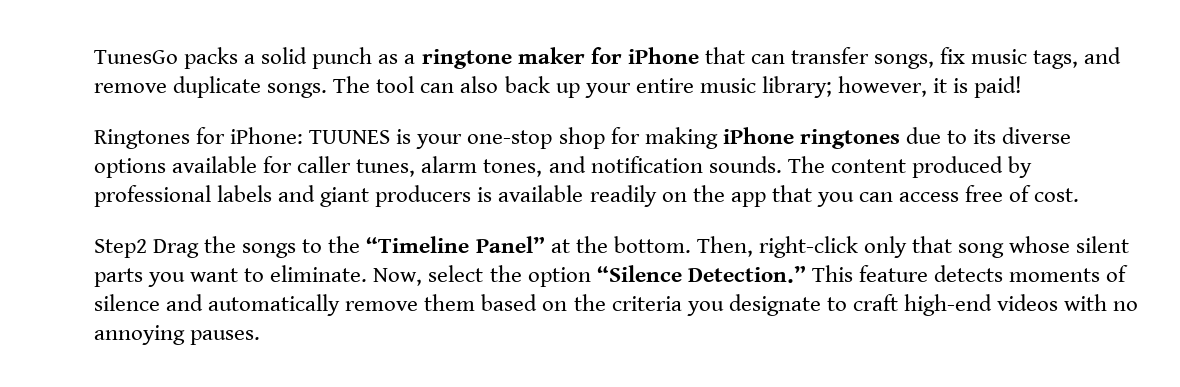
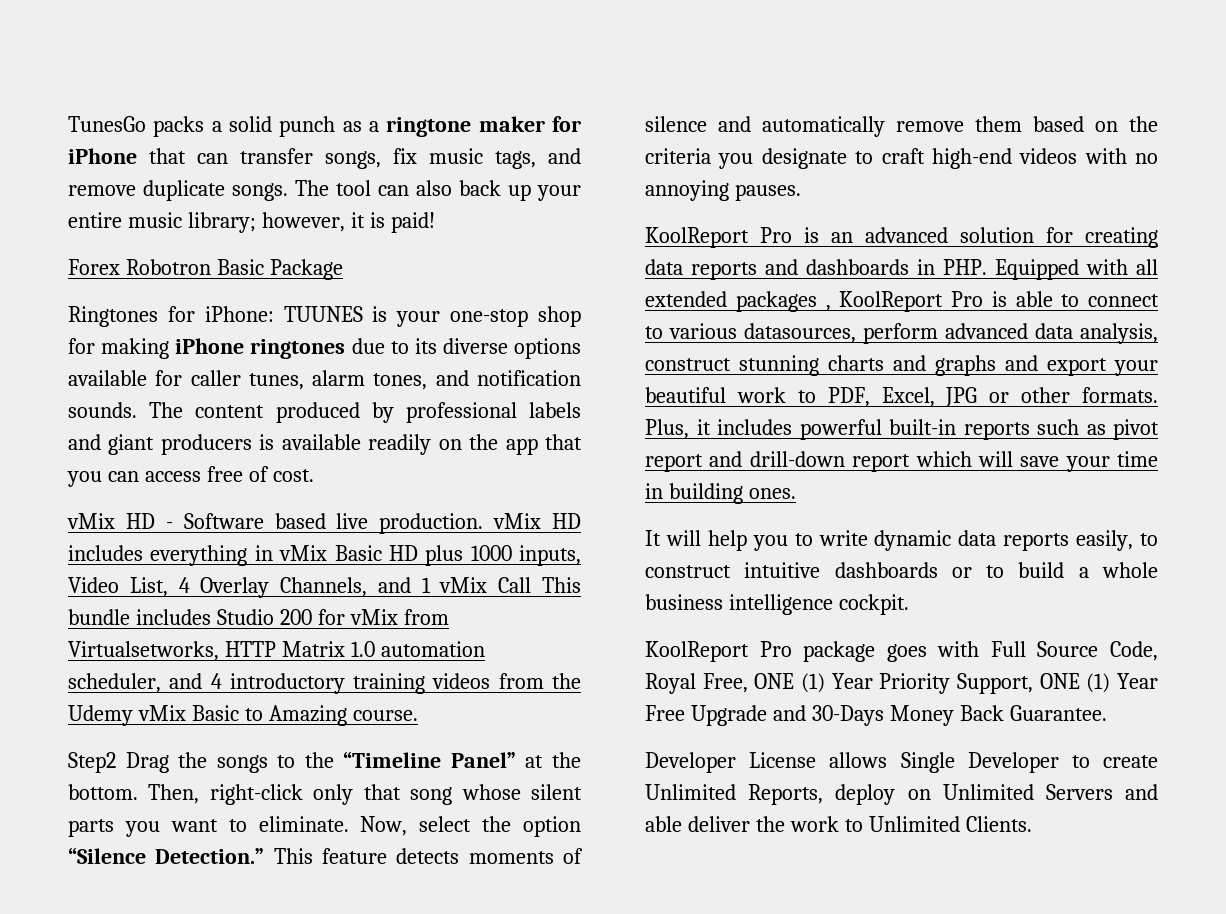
(1023, 87) none -> [68,259,343,280] // Forex Robotron Basic Package
(1080, 195) none -> [67,513,581,534] [68,545,581,566] [68,577,581,598] [68,609,449,625] [68,641,485,661] [68,673,581,694] [68,705,418,726] // vMix HD - Software based live production. vMix HD includes everything in vMix Basic HD plus 1000 inputs, Video List, 4 Overlay Channels, and 1 vMix Call This bundle includes Studio 200 for vMix from Virtualsetworks, HTTP Matrix 1.0 automation scheduler, and 4 introductory training videos from the Udemy vMix Basic to Amazing course.
(261, 337) none -> [645,227,1158,248] [645,259,1158,280] [645,291,1159,312] [645,323,1158,344] [645,355,1158,376] [645,387,1158,407] [645,419,1159,440] [645,451,1158,472] [645,483,796,504] [645,530,1158,551] [645,562,1158,578] [645,594,909,615] [645,641,1158,662] [645,673,1158,694] [645,705,1107,726] [645,752,1158,773] [645,784,1158,805] [645,816,1032,832] // KoolReport Pro is an advanced solution for creating data reports and dashboards in PHP. Equipped with all extended packages , KoolReport Pro is able to connect to various datasources, perform advanced data analysis, construct stunning charts and graphs and export your beautiful work to PDF, Excel, JPG or other formats. Plus, it includes powerful built-in reports such as pivot report and drill-down report which will save your time in building ones. // It will help you to write dynamic data reports easily, to construct intuitive dashboards or to build a whole business intelligence cockpit. // KoolReport Pro package goes with Full Source Code, Royal Free, ONE (1) Year Priority Support, ONE (1) Year Free Upgrade and 30-Days Money Back Guarantee. // Developer License allows Single Developer to create Unlimited Reports, deploy on Unlimited Servers and able deliver the work to Unlimited Clients.

